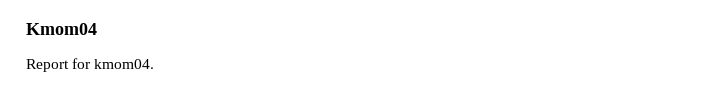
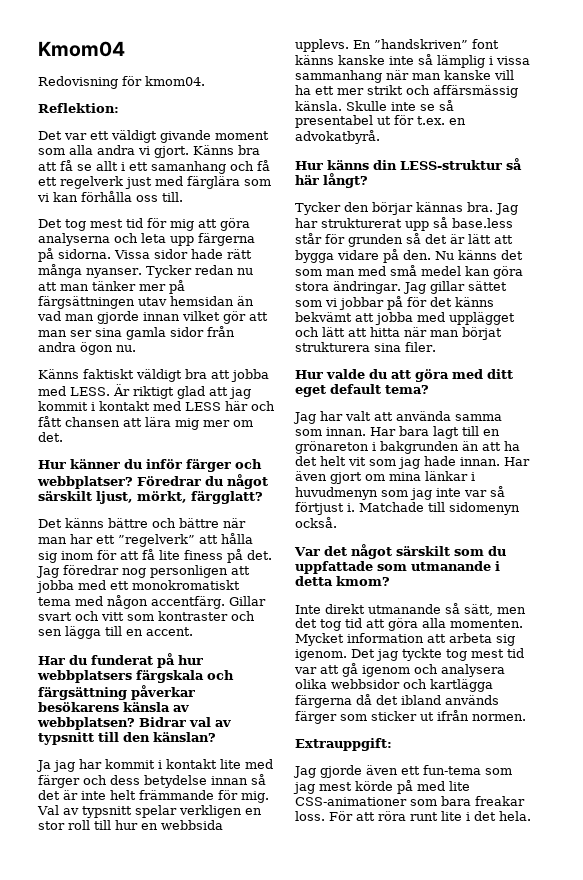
[26,58,92,72] Report for -> [38,76,142,89] Redovisning för
(155, 64) none -> [38,103,119,113] [38,130,269,143] [38,145,260,158] [38,160,270,174] [38,176,271,189] [37,191,183,202] [38,218,250,231] [38,233,255,246] [38,248,252,262] [38,264,253,278] [38,280,185,294] [38,296,254,309] [37,311,268,324] [38,326,235,340] [38,342,136,355] [38,369,269,382] [38,384,251,399] [38,401,275,411] [38,416,253,430] [38,432,63,442] [38,459,262,472] [37,474,268,489] [38,491,263,504] [38,518,246,528] [38,533,253,547] [38,549,272,563] [36,565,250,578] [36,580,240,593] [38,595,266,609] [38,611,255,621] [38,626,193,639] [38,653,203,668] [37,670,234,683] [38,685,195,700] [38,702,189,712] [37,717,231,730] [38,732,216,745] [36,759,273,772] [38,774,266,788] [38,790,269,803] [37,805,262,818] [38,820,223,830] [295,39,499,52] [295,54,530,68] [295,70,514,83] [295,85,518,98] [295,100,454,111] [295,115,466,128] [295,130,380,144] [295,158,522,170] [295,173,368,188] [295,202,518,215] [295,217,513,231] [295,233,513,247] [295,249,523,263] [295,265,523,279] [295,281,507,294] [295,296,494,310] [295,312,515,325] [295,327,502,340] [295,342,436,352] [295,369,513,382] [295,384,429,397] [293,411,502,424] [295,426,500,439] [295,441,520,454] [295,456,530,469] [295,471,475,484] [295,486,505,500] [295,502,520,515] [295,517,337,528] [294,544,506,559] [295,561,500,574] [295,576,390,586] [295,603,526,616] [295,618,523,631] [295,633,515,646] [295,648,524,661] [294,663,505,677] [295,679,493,692] [295,694,499,708] [295,710,526,724] [295,738,392,751] [293,765,512,778] [293,780,470,794] [295,796,525,806] [295,811,531,821] // Reflektion: // Det var ett väldigt givande moment som alla andra vi gjort. Känns bra att få se allt i ett samanhang och få ett regelverk just med färglära som vi kan förhålla oss till. // Det tog mest tid för mig att göra analyserna och leta upp färgerna på sidorna. Vissa sidor hade rätt många nyanser. Tycker redan nu att man tänker mer på färgsättningen utav hemsidan än vad man gjorde innan vilket gör att man ser sina gamla sidor från andra ögon nu. // Känns faktiskt väldigt bra att jobba med LESS. Är riktigt glad att jag kommit i kontakt med LESS här och fått chansen att lära mig mer om det. // Hur känner du inför färger och webbplatser? Föredrar du något särskilt ljust, mörkt, färgglatt? // Det känns bättre och bättre när man har ett ”regelverk” att hålla sig inom för att få lite finess på det. Jag föredrar nog personligen att jobba med ett monokromatiskt tema med någon accentfärg. Gillar svart och vitt som kontraster och sen lägga till en accent. // Har du funderat på hur webbplatsers färgskala och färgsättning påverkar besökarens känsla av webbplatsen? Bidrar val av typsnitt till den känslan? // Ja jag har kommit i kontakt lite med färger och dess betydelse innan så det är inte helt främmande för mig. Val av typsnitt spelar verkligen en stor roll till hur en webbsida upplevs. En ”handskriven” font känns kanske inte så lämplig i vissa sammanhang när man kanske vill ha ett mer strikt och affärsmässig känsla. Skulle inte se så presentabel ut för t.ex. en advokatbyrå. // Hur känns din LESS-struktur så här långt? // Tycker den börjar kännas bra. Jag har strukturerat upp så base.less står för grunden så det är lätt att bygga vidare på den. Nu känns det som man med små medel kan göra stora ändringar. Jag gillar sättet som vi jobbar på för det känns bekvämt att jobba med upplägget och lätt att hitta när man börjat strukturera sina filer. // Hur valde du att göra med ditt eget default tema? // Jag har valt att använda samma som innan. Har bara lagt till en grönareton i bakgrunden än att ha det helt vit som jag hade innan. Har även gjort om mina länkar i huvudmenyn som jag inte var så förtjust i. Matchade till sidomenyn också. // Var det något särskilt som du uppfattade som utmanande i detta kmom? // Inte direkt utmanande så sätt, men det tog tid att göra alla momenten. Mycket information att arbeta sig igenom. Det jag tyckte tog mest tid var att gå igenom och analysera olika webbsidor och kartlägga färgerna då det ibland används färger som sticker ut ifrån normen. // Extrauppgift: // Jag gjorde även ett fun-tema som jag mest körde på med lite CSS-animationer som bara freakar loss. För att röra runt lite i det hela.

